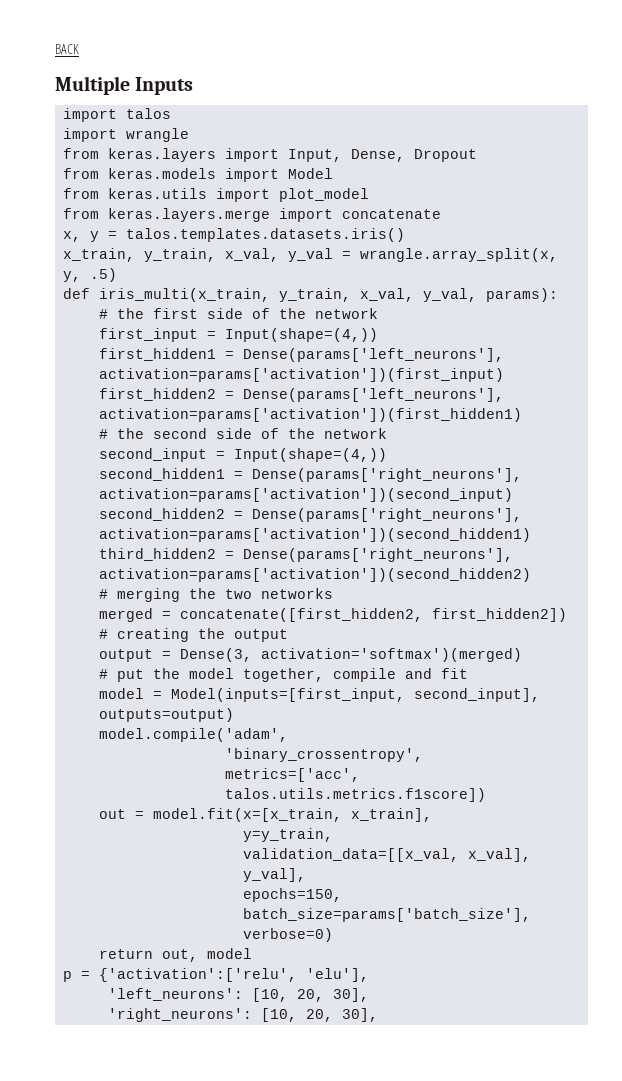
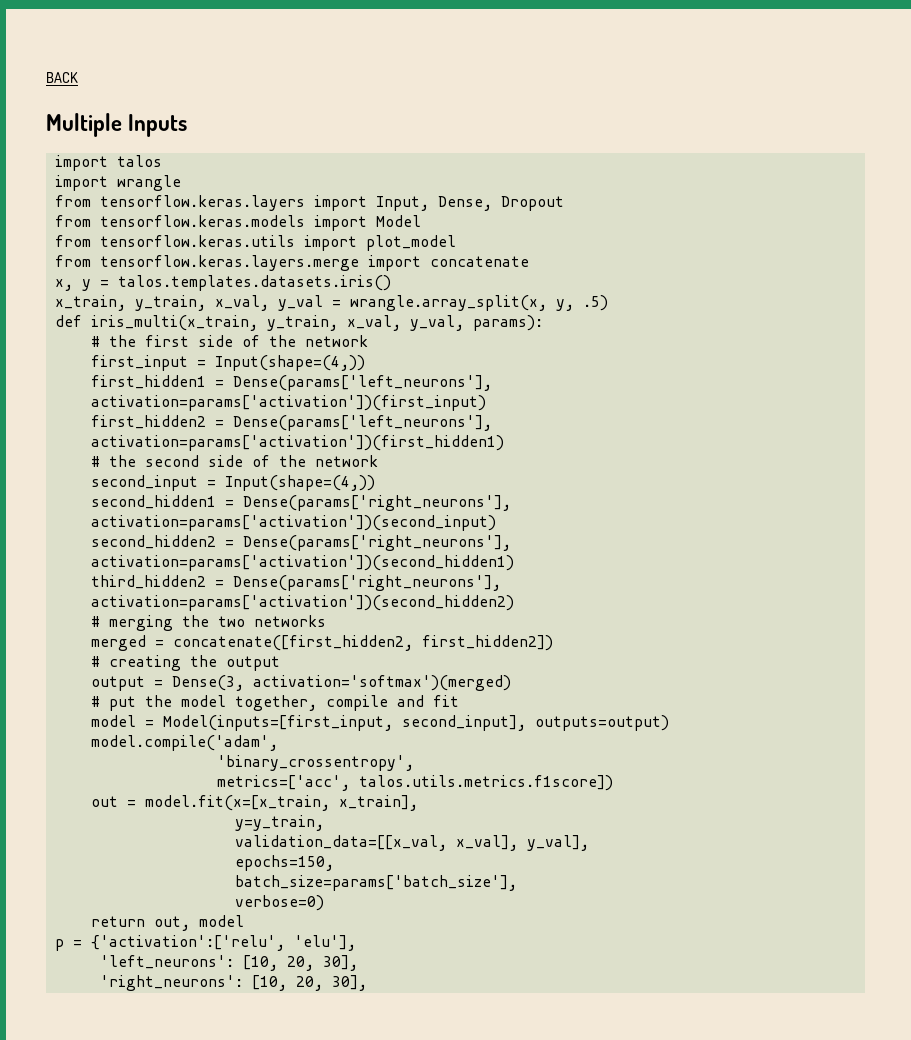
[108,148,217,162] keras.layers -> [99,195,305,211] tensorflow.keras.layers
[108,168,217,179] keras.models -> [99,215,305,227] tensorflow.keras.models
[108,188,208,199] keras.utils -> [99,235,295,247] tensorflow.keras.utils
[108,208,271,222] keras.layers.merge -> [99,255,359,271] tensorflow.keras.layers.merge

